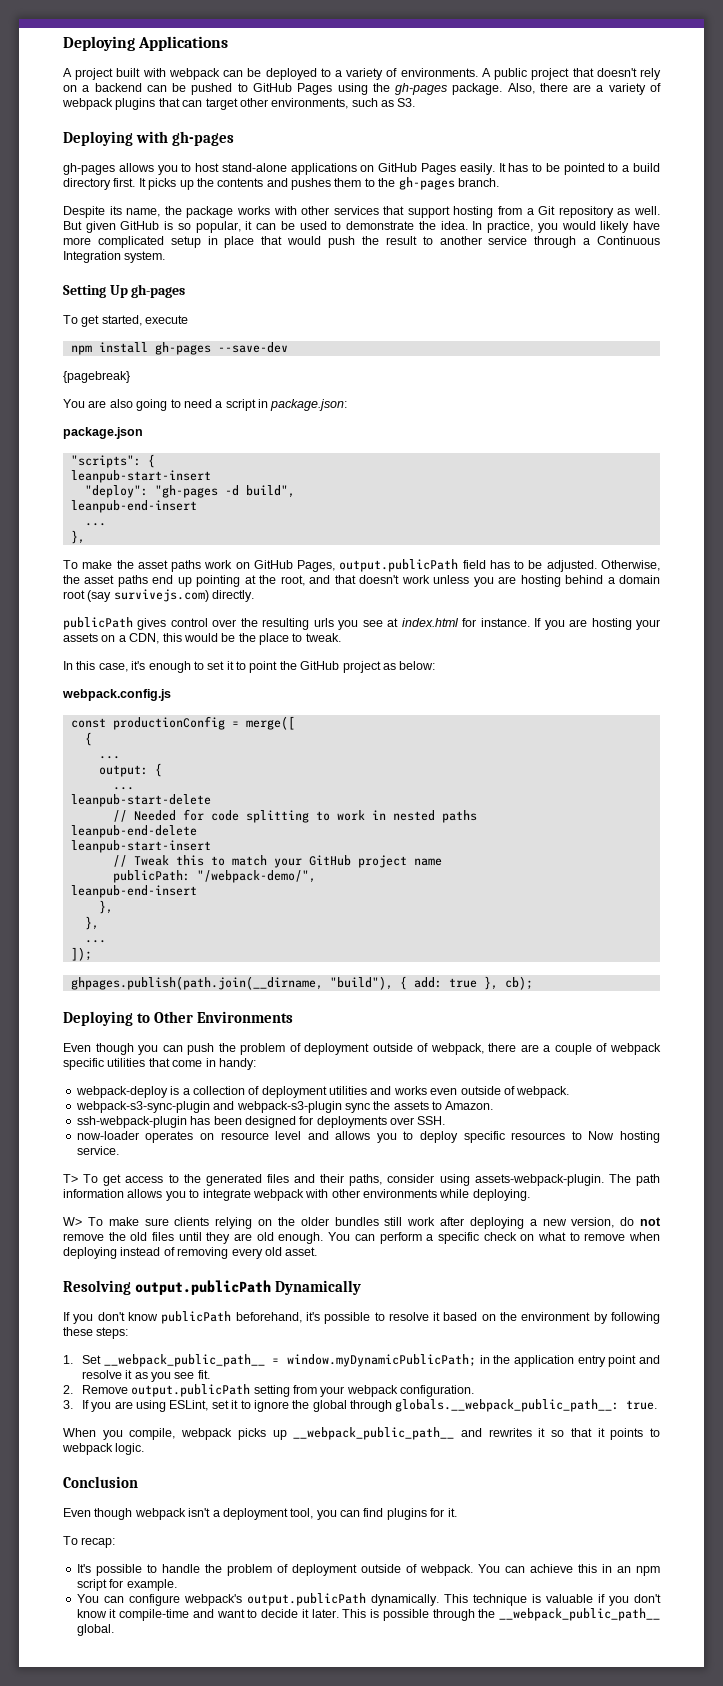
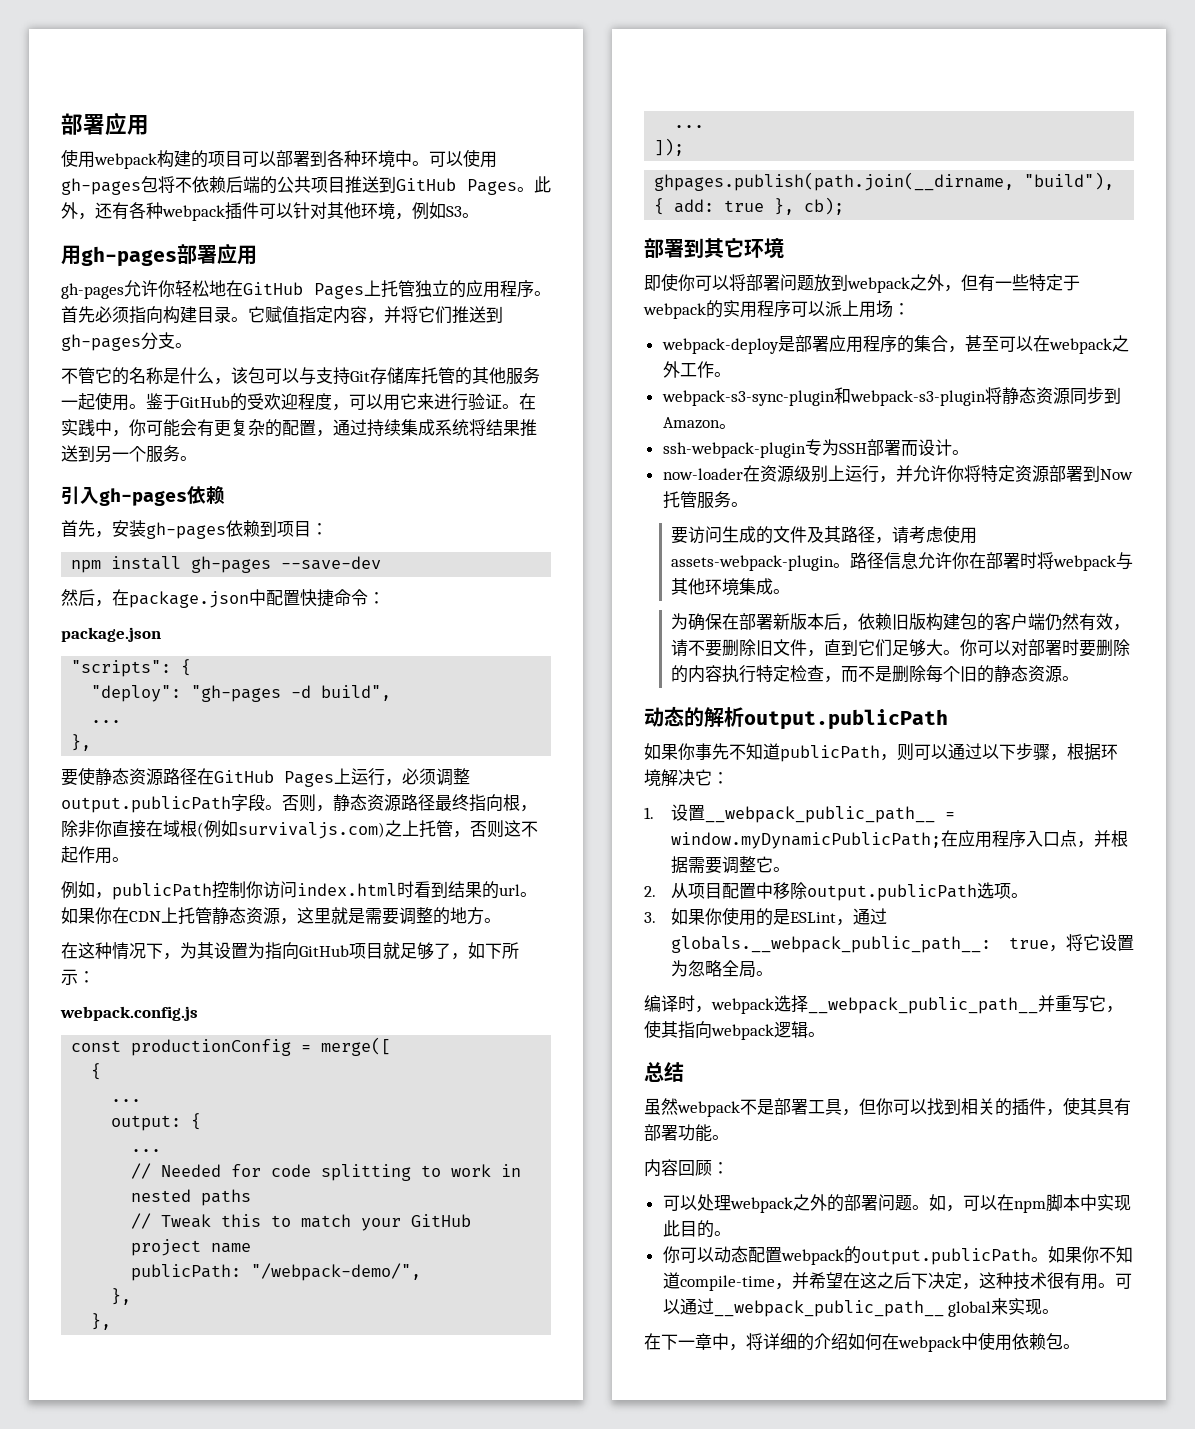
[63,36,229,51] [63,68,661,80] [63,83,661,95] [62,98,416,110] [63,131,235,146] [63,163,660,175] [63,177,499,190] [63,206,660,218] [63,221,660,233] [63,236,661,248] [63,251,166,263] [63,284,186,298] [63,315,189,327] [70,342,288,355] [63,371,130,383] [63,399,348,411] Deploying Applications // A project built with webpack can be deployed to a variety of environments. A public project that doesn't rely on a backend can be pushed to GitHub Pages using the gh-pages package. Also, there are a variety of webpack plugins that can target other environments, such as S3. // Deploying with gh-pages // gh-pages allows you to host stand-alone applications on GitHub Pages easily. It has to be pointed to a build directory first. It picks up the contents and pushes them to the gh-pages branch. // Despite its name, the package works with other services that support hosting from a Git repository as well. But given GitHub is so popular, it can be used to demonstrate the idea. In practice, you would likely have more complicated setup in place that would push the result to another service through a Continuous Integration system. // Setting Up gh-pages // To get started, execute // npm install gh-pages --save-dev // {pagebreak} // You are also going to need a script in package.json: -> [61,112,149,136] [61,149,497,169] [61,176,551,195] [61,202,479,221] [61,243,257,267] [61,280,551,299] [61,306,503,324] [61,332,192,351] [61,367,540,385] [61,392,536,411] [61,419,537,437] [61,445,197,463] [61,486,225,506] [61,520,328,539] [71,556,382,573] [61,589,385,608] 部署应用 // 使用webpack构建的项目可以部署到各种环境中。可以使用gh-pages包将不依赖后端的公共项目推送到GitHub Pages。此外，还有各种webpack插件可以针对其他环境，例如S3。 // 用gh-pages部署应用 // gh-pages允许你轻松地在GitHub Pages上托管独立的应用程序。首先必须指向构建目录。它赋值指定内容，并将它们推送到gh-pages分支。 // 不管它的名称是什么，该包可以与支持Git存储库托管的其他服务一起使用。鉴于GitHub的受欢迎程度，可以用它来进行验证。在实践中，你可能会有更复杂的配置，通过持续集成系统将结果推送到另一个服务。 // 引入gh-pages依赖 // 首先，安装gh-pages依赖到项目： // npm install gh-pages --save-dev // 然后，在package.json中配置快捷命令：
[70,470,211,483] // leanpub-start-insert -> (192, 667) none
[70,500,197,513] // leanpub-end-insert -> (392, 693) none
[63,559,660,572] [63,575,660,587] [63,589,255,602] [63,617,661,630] [63,633,341,645] [63,661,436,673] To make the asset paths work on GitHub Pages, output.publicPath field has to be adjusted. Otherwise, the asset paths end up pointing at the root, and that doesn't work unless you are hosting behind a domain root (say survivejs.com) directly. // publicPath gives control over the resulting urls you see at index.html for instance. If you are hosting your assets on a CDN, this would be the place to tweak. // In this case, it's enough to set it to point the GitHub project as below: -> [61,767,470,787] [61,794,537,813] [61,820,538,839] [61,846,129,864] [61,881,537,900] [61,907,501,925] [61,942,519,960] [61,969,95,985] 要使静态资源路径在GitHub Pages上运行，必须调整output.publicPath字段。否则，静态资源路径最终指向根，除非你直接在域根(例如survivaljs.com)之上托管，否则这不起作用。 // 例如，publicPath控制你访问index.html时看到结果的url。如果你在CDN上托管静态资源，这里就是需要调整的地方。 // 在这种情况下，为其设置为指向GitHub项目就足够了，如下所示：
[70,794,211,807] // leanpub-start-delete -> (162, 1150) none
[70,825,197,838] [70,840,211,853] // leanpub-end-delete // leanpub-start-insert -> (252, 1197) none
[70,885,197,898] // leanpub-end-insert -> (422, 1272) none
[63,1011,294,1026] [63,1043,661,1055] [63,1058,256,1070] [75,1086,570,1098] [75,1101,494,1113] [76,1116,446,1128] [76,1131,660,1143] [76,1146,119,1155] [63,1174,660,1186] [63,1189,530,1201] [63,1217,661,1229] [63,1232,660,1244] [63,1247,318,1259] [63,1280,362,1295] [63,1311,660,1324] [63,1327,129,1339] Deploying to Other Environments // Even though you can push the problem of deployment outside of webpack, there are a couple of webpack specific utilities that come in handy: // webpack-deploy is a collection of deployment utilities and works even outside of webpack. // webpack-s3-sync-plugin and webpack-s3-plugin sync the assets to Amazon. // ssh-webpack-plugin has been designed for deployments over SSH. // now-loader operates on resource level and allows you to deploy specific resources to Now hosting service. // T> To get access to the generated files and their paths, consider using assets-webpack-plugin. The path information allows you to integrate webpack with other environments while deploying. // W> To make sure clients relying on the older bundles still work after deploying a new version, do not remove the old files until they are old enough. You can perform a specific check on what to remove when deploying instead of removing every old asset. // Resolving output.publicPath Dynamically // If you don't know publicPath beforehand, it's possible to resolve it based on the environment by following these steps: -> [644,238,784,258] [644,273,1080,293] [643,300,910,319] [661,335,1129,354] [662,361,731,378] [661,387,1121,406] [662,417,736,429] [662,439,969,458] [662,465,1133,483] [662,491,748,509] [671,525,978,544] [671,552,1134,571] [671,578,791,596] [671,613,1131,631] [671,639,1131,657] [671,665,1080,683] [644,706,948,730] [644,743,1118,762] [644,769,729,787] 部署到其它环境 // 即使你可以将部署问题放到webpack之外，但有一些特定于webpack的实用程序可以派上用场： // webpack-deploy是部署应用程序的集合，甚至可以在webpack之外工作。 // webpack-s3-sync-plugin和webpack-s3-plugin将静态资源同步到Amazon。 // ssh-webpack-plugin专为SSH部署而设计。 // now-loader在资源级别上运行，并允许你将特定资源部署到Now托管服务。 // 要访问生成的文件及其路径，请考虑使用assets-webpack-plugin。路径信息允许你在部署时将webpack与其他环境集成。 // 为确保在部署新版本后，依赖旧版构建包的客户端仍然有效，请不要删除旧文件，直到它们足够大。你可以对部署时要删除的内容执行特定检查，而不是删除每个旧的静态资源。 // 动态的解析output.publicPath // 如果你事先不知道publicPath，则可以通过以下步骤，根据环境解决它：
[81,1355,101,1364] Set -> [671,804,706,821] 设置
[479,1355,660,1367] [81,1370,210,1382] [63,1384,475,1397] [63,1399,658,1412] [63,1427,660,1440] [62,1443,145,1455] [63,1476,138,1488] [63,1508,457,1520] [63,1536,116,1548] [76,1564,660,1576] [76,1579,177,1591] [76,1593,662,1606] [76,1608,660,1621] [76,1624,114,1636] in the application entry point and resolve it as you see fit. // 2. Remove output.publicPath setting from your webpack configuration. // 3. If you are using ESLint, set it to ignore the global through globals.__webpack_public_path__: true. // When you compile, webpack picks up __webpack_public_path__ and rewrites it so that it points to webpack logic. // Conclusion // Even though webpack isn't a deployment tool, you can find plugins for it. // To recap: // It's possible to handle the problem of deployment outside of webpack. You can achieve this in an npm script for example. // You can configure webpack's output.publicPath dynamically. This technique is valuable if you don't know it compile-time and want to decide it later. This is possible through the __webpack_public_path__ global. -> [941,830,1129,848] [671,856,791,874] [644,882,1029,901] [644,907,888,926] [671,934,1134,953] [671,960,774,978] [644,995,1123,1014] [644,1020,825,1040] [644,1062,684,1082] [644,1097,1131,1117] [644,1124,729,1142] [644,1159,729,1177] [662,1194,1131,1213] [662,1220,731,1238] [662,1246,1133,1265] [662,1272,1132,1291] [662,1298,1060,1317] [644,1332,1080,1352] 在应用程序入口点，并根据需要调整它。 // 2.从项目配置中移除output.publicPath选项。 // 3.如果你使用的是ESLint，通过globals.__webpack_public_path__: true，将它设置为忽略全局。 // 编译时，webpack选择__webpack_public_path__并重写它，使其指向webpack逻辑。 // 总结 // 虽然webpack不是部署工具，但你可以找到相关的插件，使其具有部署功能。 // 内容回顾： // 可以处理webpack之外的部署问题。如，可以在npm脚本中实现此目的。 // 你可以动态配置webpack的output.publicPath。如果你不知道compile-time，并希望在这之后下决定，这种技术很有用。可以通过__webpack_public_path__ global来实现。 // 在下一章中，将详细的介绍如何在webpack中使用依赖包。

